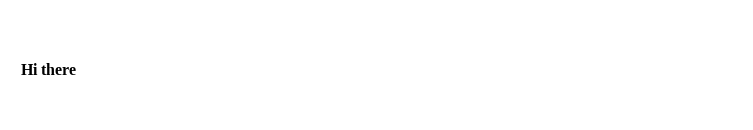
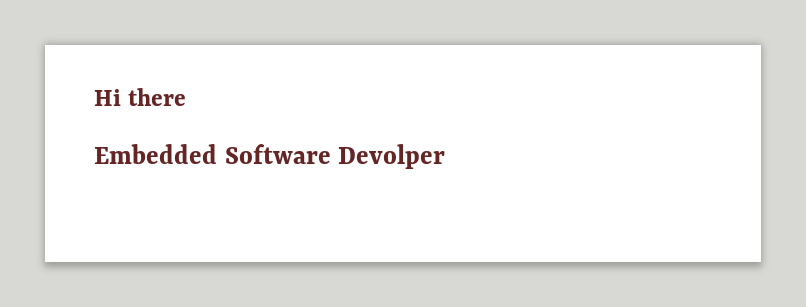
(77, 69) none -> [94,144,446,169] // Embedded Software Devolper

